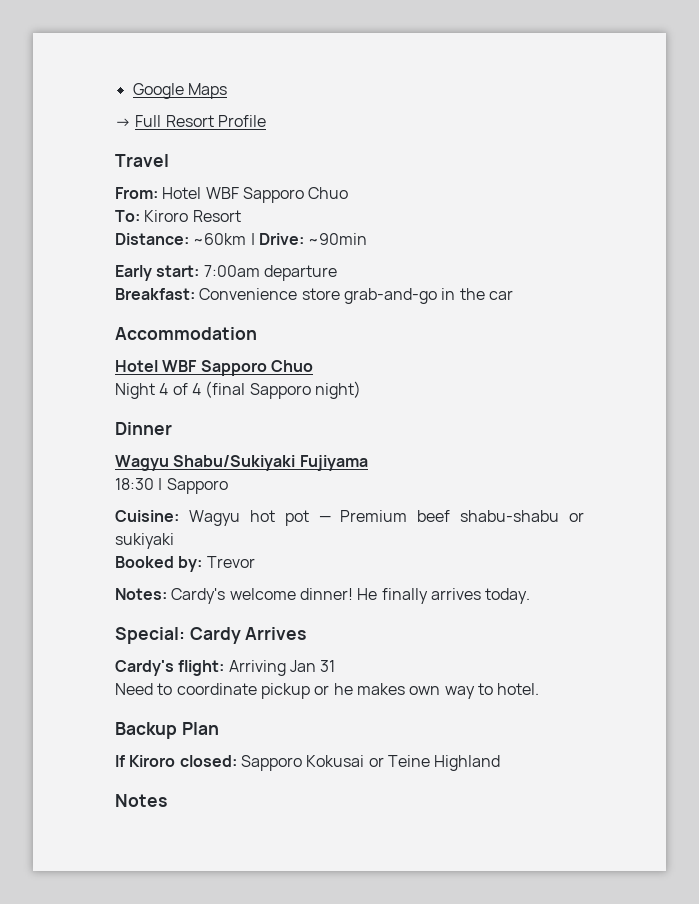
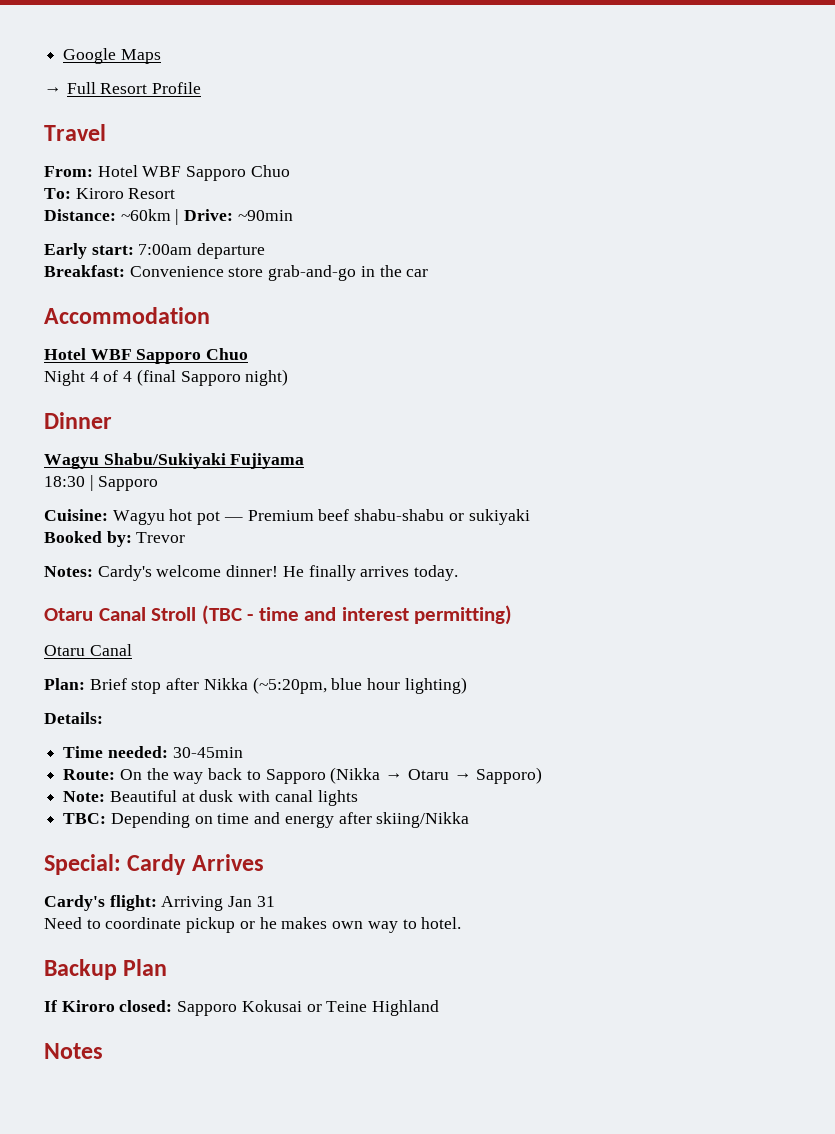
(531, 596) none -> [44,605,513,625] [44,644,132,656] [44,677,467,694] [44,712,103,724] [63,746,243,758] [63,767,543,784] [63,790,358,806] [63,812,470,828] // Otaru Canal Stroll (TBC - time and interest permitting) // Otaru Canal // Plan: Brief stop after Nikka (~5:20pm, blue hour lighting) // Details: // Time needed: 30-45min // Route: On the way back to Sapporo (Nikka → Otaru → Sapporo) // Note: Beautiful at dusk with canal lights // TBC: Depending on time and energy after skiing/Nikka

